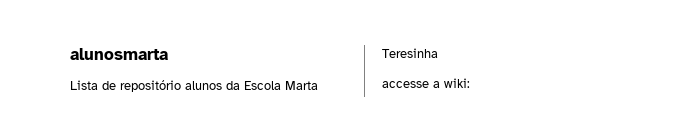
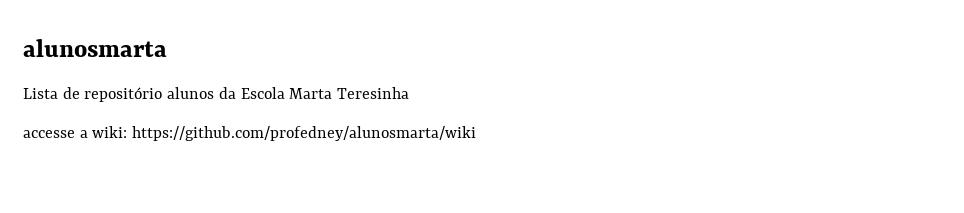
(470, 83) none -> [132,126,477,141] https://github.com/profedney/alunosmarta/wiki

